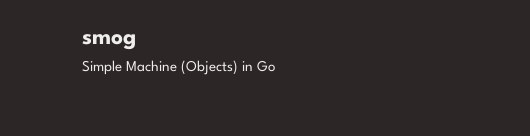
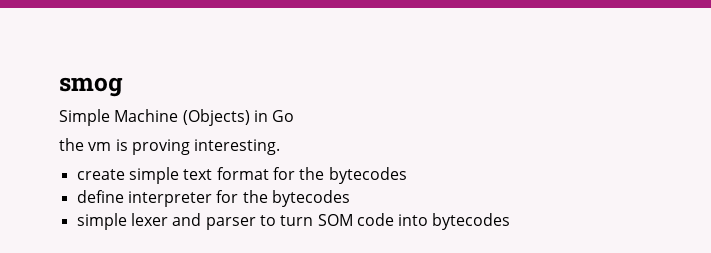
(277, 66) none -> [59,138,281,155] [76,167,407,184] [76,190,350,207] [76,213,511,230] // the vm is proving interesting. // create simple text format for the bytecodes // define interpreter for the bytecodes // simple lexer and parser to turn SOM code into bytecodes

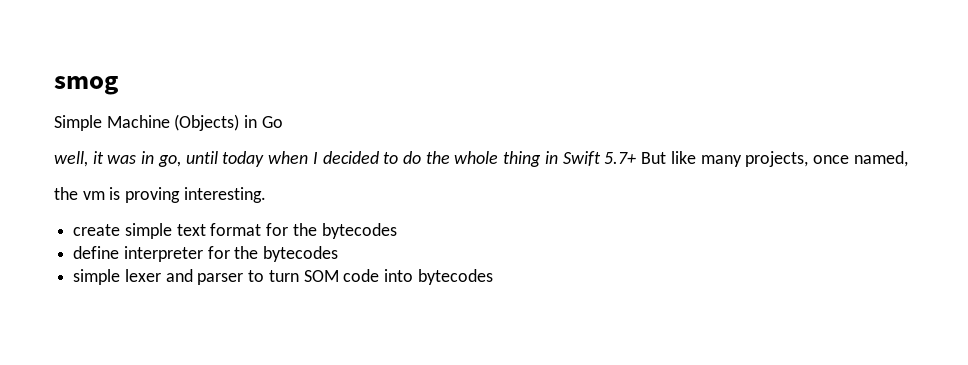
(295, 116) none -> [54,151,908,167] // well, it was in go, until today when I decided to do the whole thing in Swift 5.7+ But like many projects, once named,

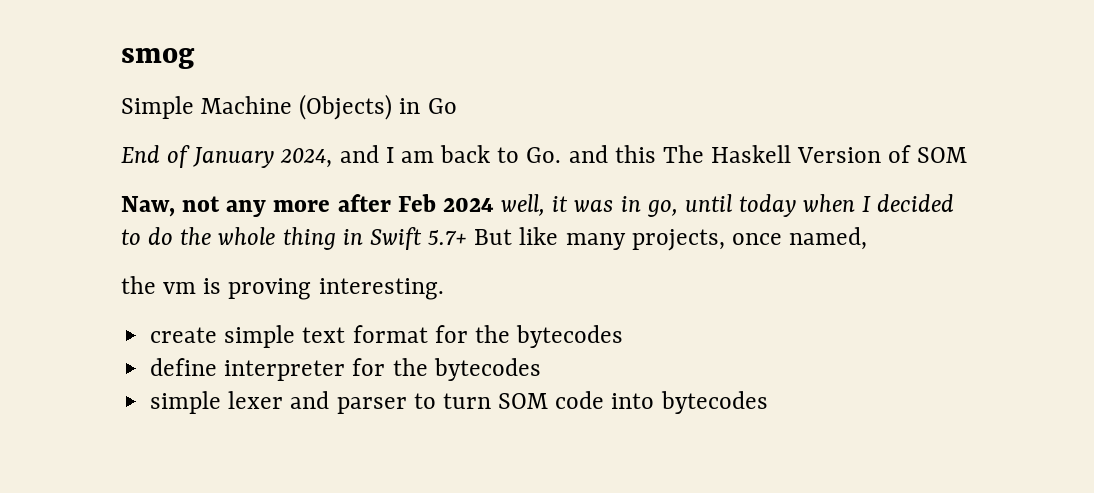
(283, 122) none -> [121,145,968,168] [121,194,494,217] End of January 2024, and I am back to Go. and this The Haskell Version of SOM // Naw, not any more after Feb 2024

